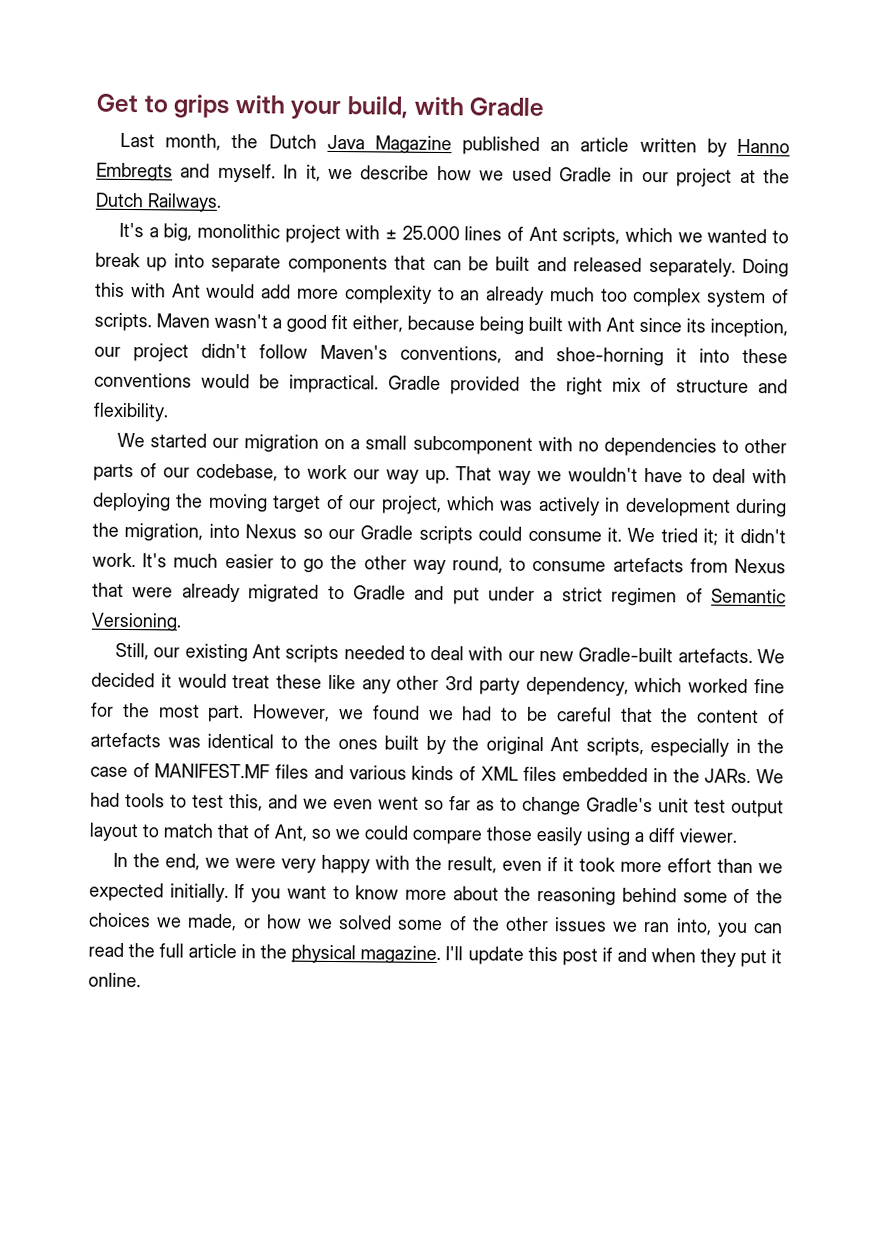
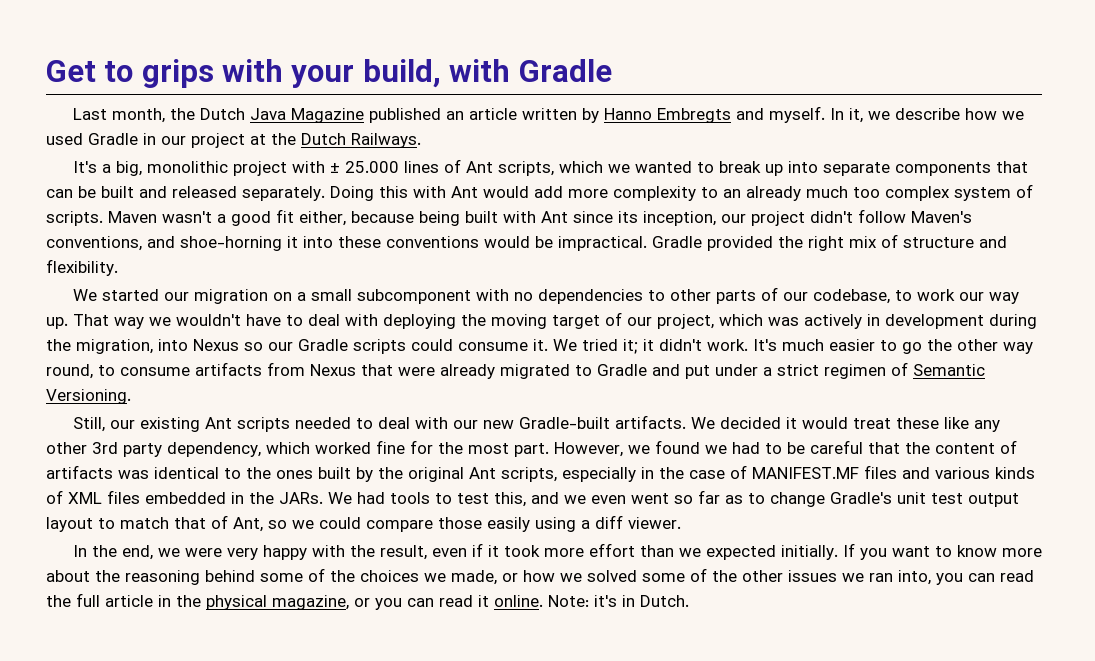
[612,557,684,573] artefacts -> [195,362,262,376] artifacts
[677,648,753,664] artefacts. -> [614,415,686,429] artifacts.
[90,732,161,748] artefacts -> [46,465,113,479] artifacts
[360,945,782,968] [88,972,141,988] magazine. I'll update this post if and when they put it online. -> [272,595,689,610] magazine, or you can read it online. Note: it's in Dutch.

